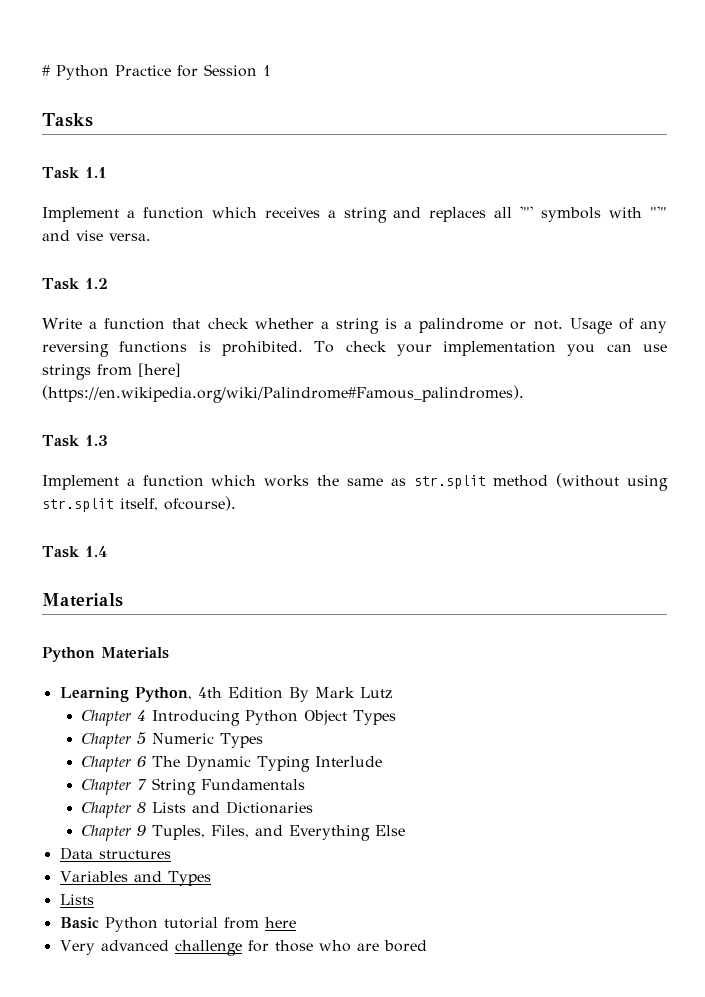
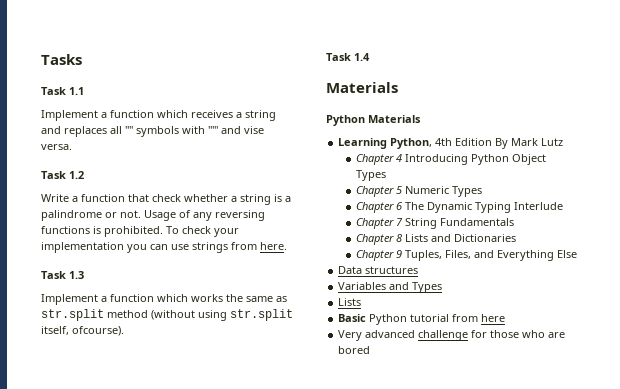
[42,64,271,80] # Python Practice for Session 1 // -> (41, 59) none
[138,363,181,377] [42,385,524,403] [here] (https://en.wikipedia.org/wiki/Palindrome#Famous_palindromes). -> [260,242,287,250] here.

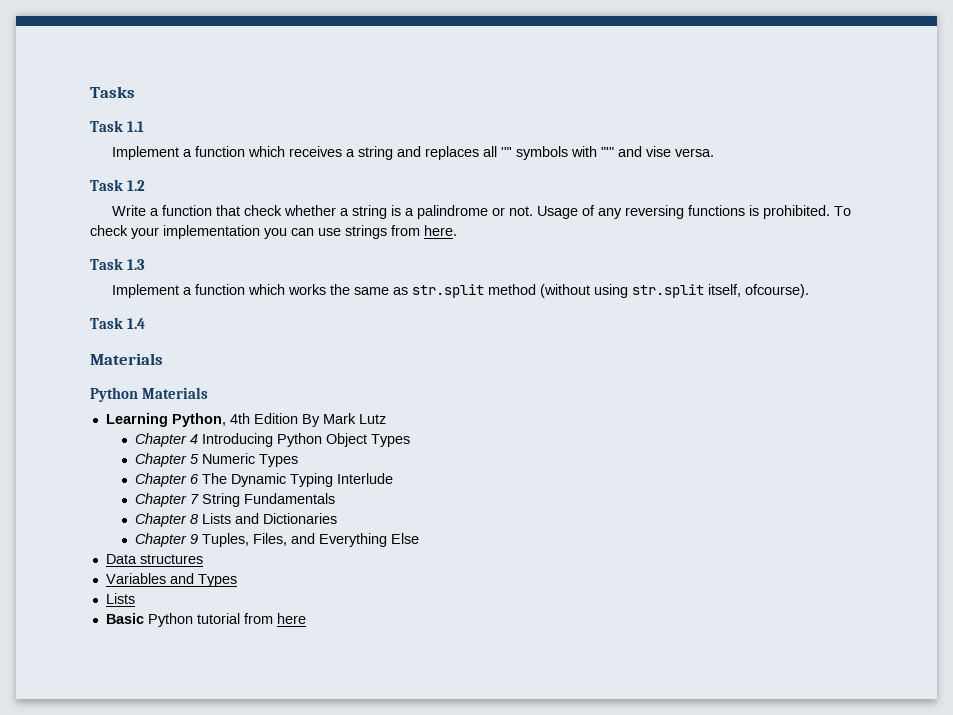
[338,330,566,341] [338,346,371,354] // Very advanced challenge for those who are bored -> (306, 618) none

